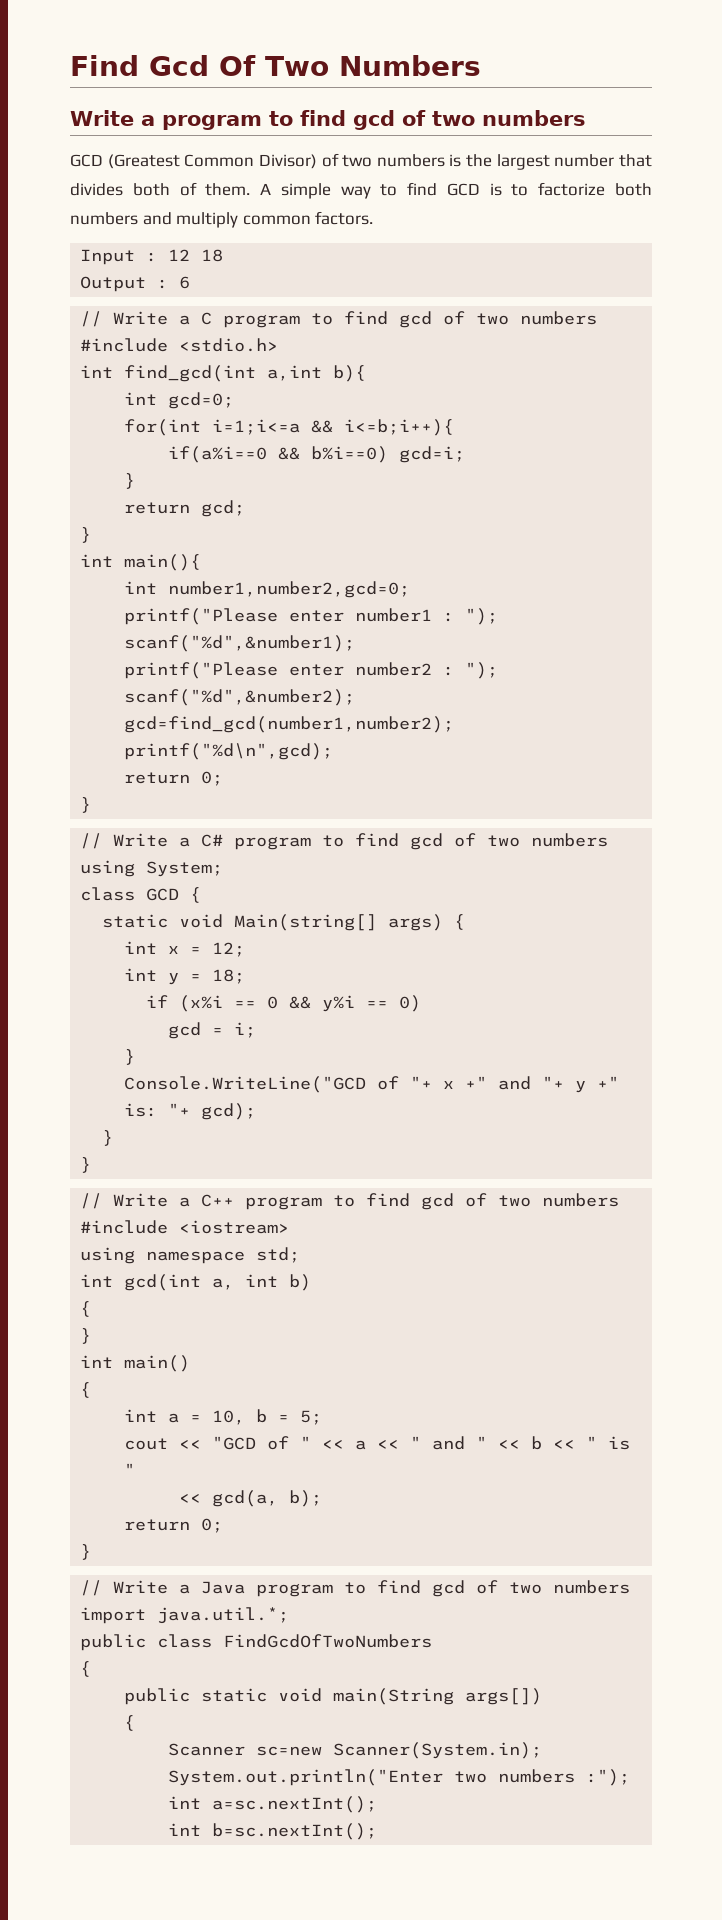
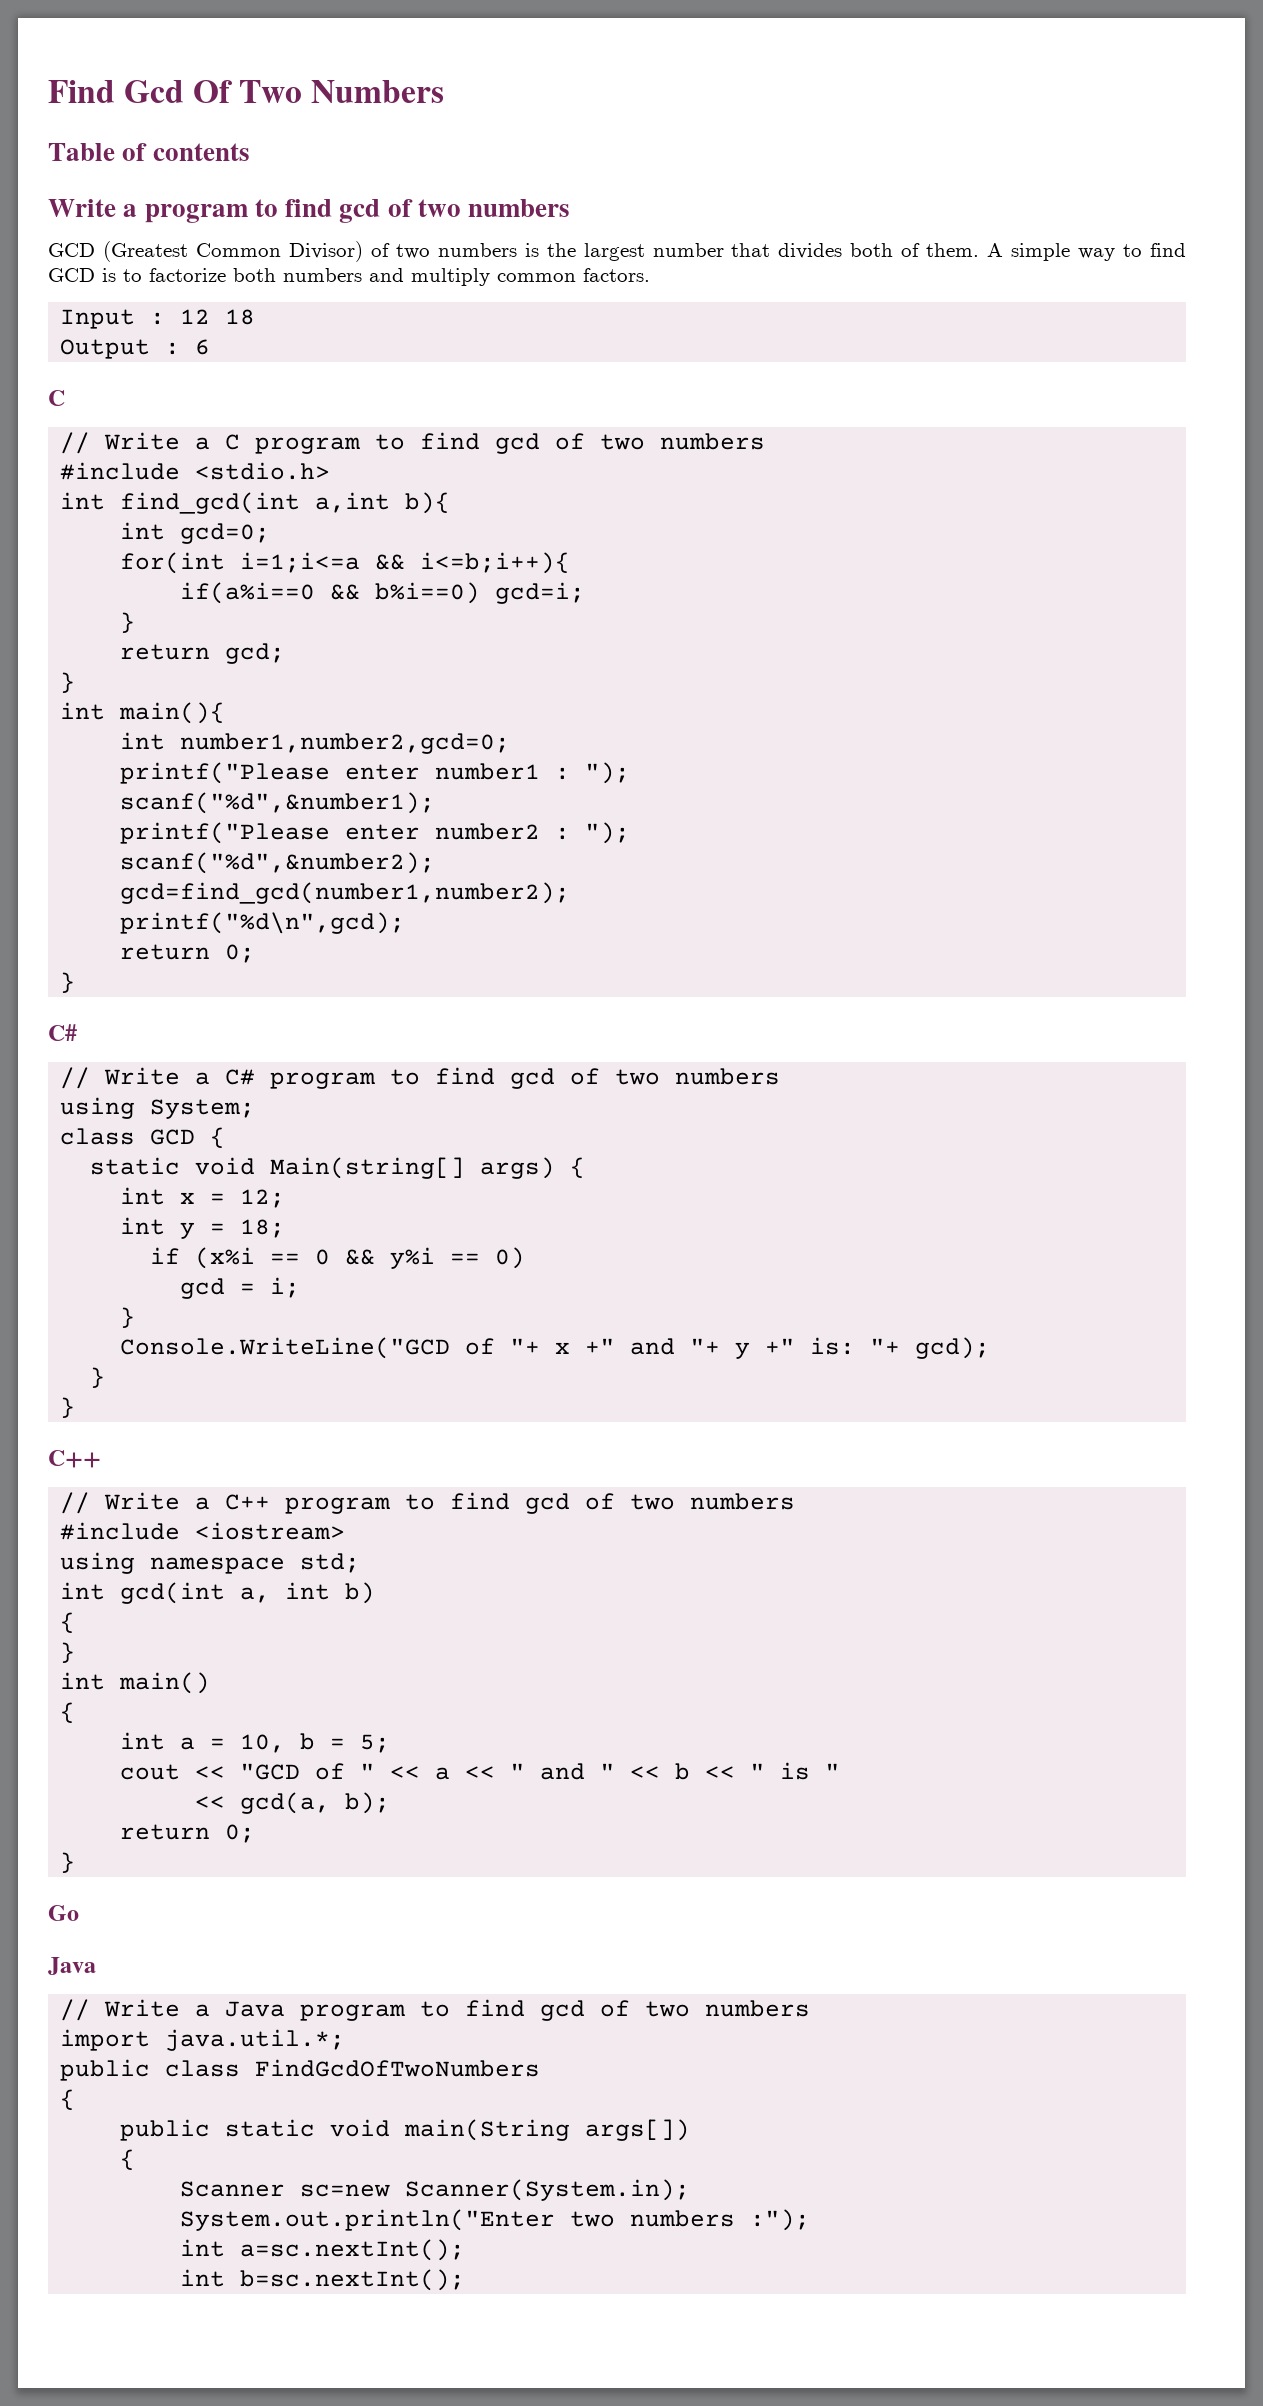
(481, 65) none -> [48,143,250,161] // Table of contents
(191, 282) none -> [48,390,65,406] // C
(92, 805) none -> [48,1024,77,1041] // C#
(92, 1165) none -> [48,1450,101,1468] // C++
(92, 1552) none -> [48,1905,79,1921] [48,1957,96,1975] // Go // Java

